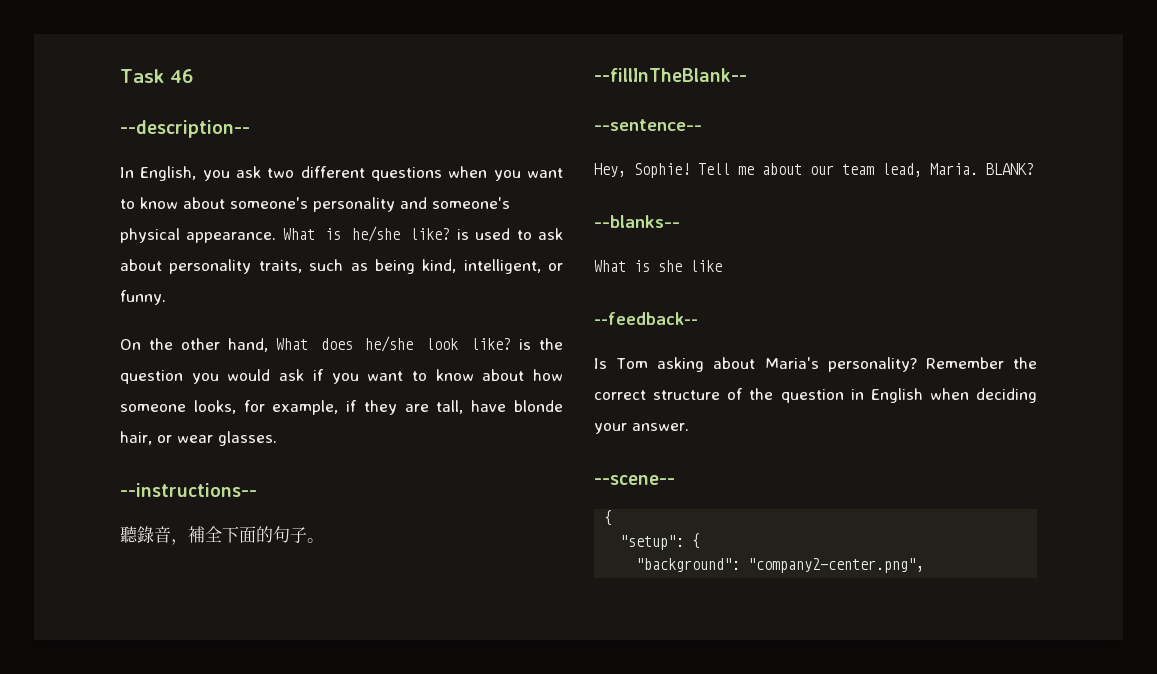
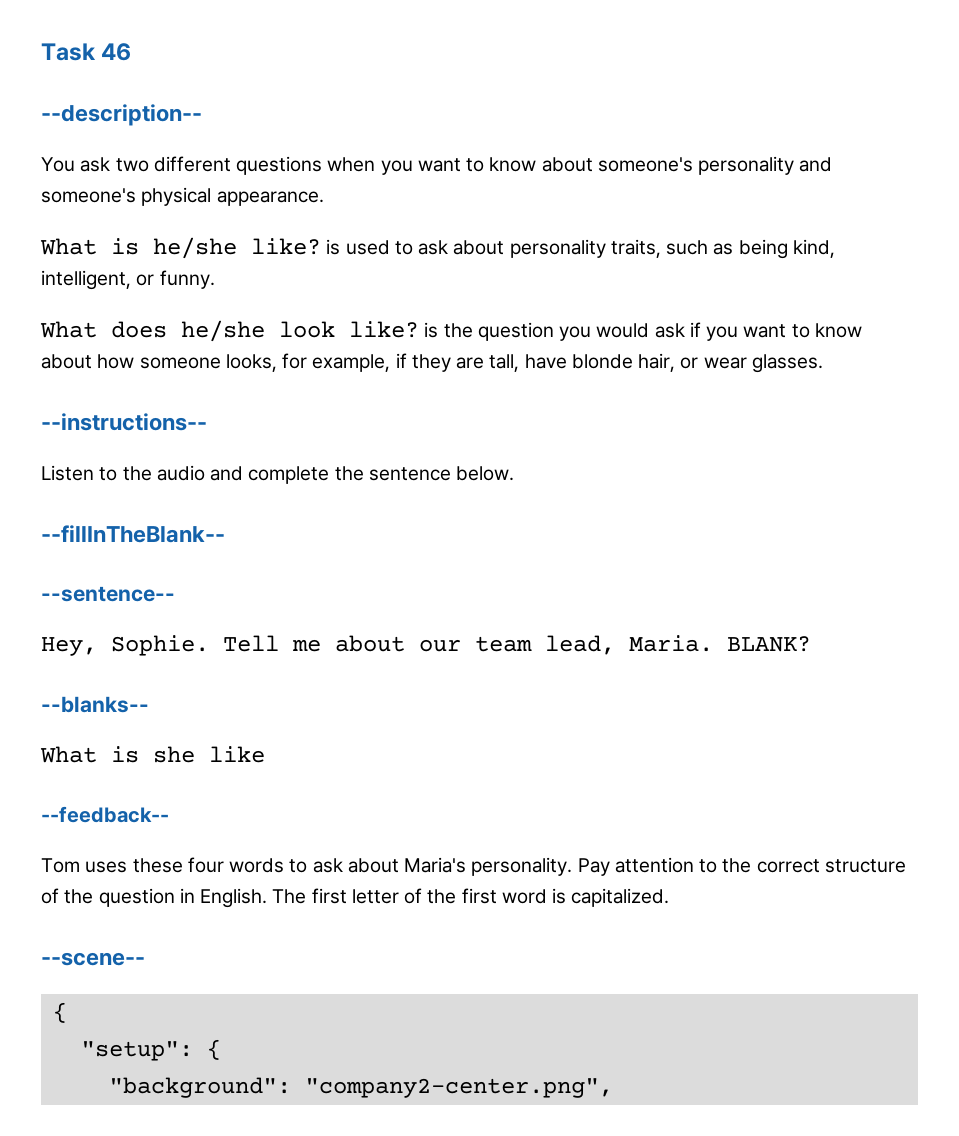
[120,166,230,181] In English, you -> [41,157,75,172] You
(277, 237) none -> (324, 198) //
[120,338,268,352] On the other hand, -> (215, 279) none
[120,526,324,545] 聽錄音，補全下面的句子。 -> [41,465,515,484] Listen to the audio and complete the sentence below.
[634,163,690,178] Sophie! -> [111,635,209,656] Sophie.
[594,357,1004,372] Is Tom asking about Maria's personality? Remember -> [41,857,718,876] Tom uses these four words to ask about Maria's personality. Pay attention to
[870,388,1037,403] [594,423,689,434] English when deciding your answer. -> [200,888,670,908] English. The first letter of the first word is capitalized.

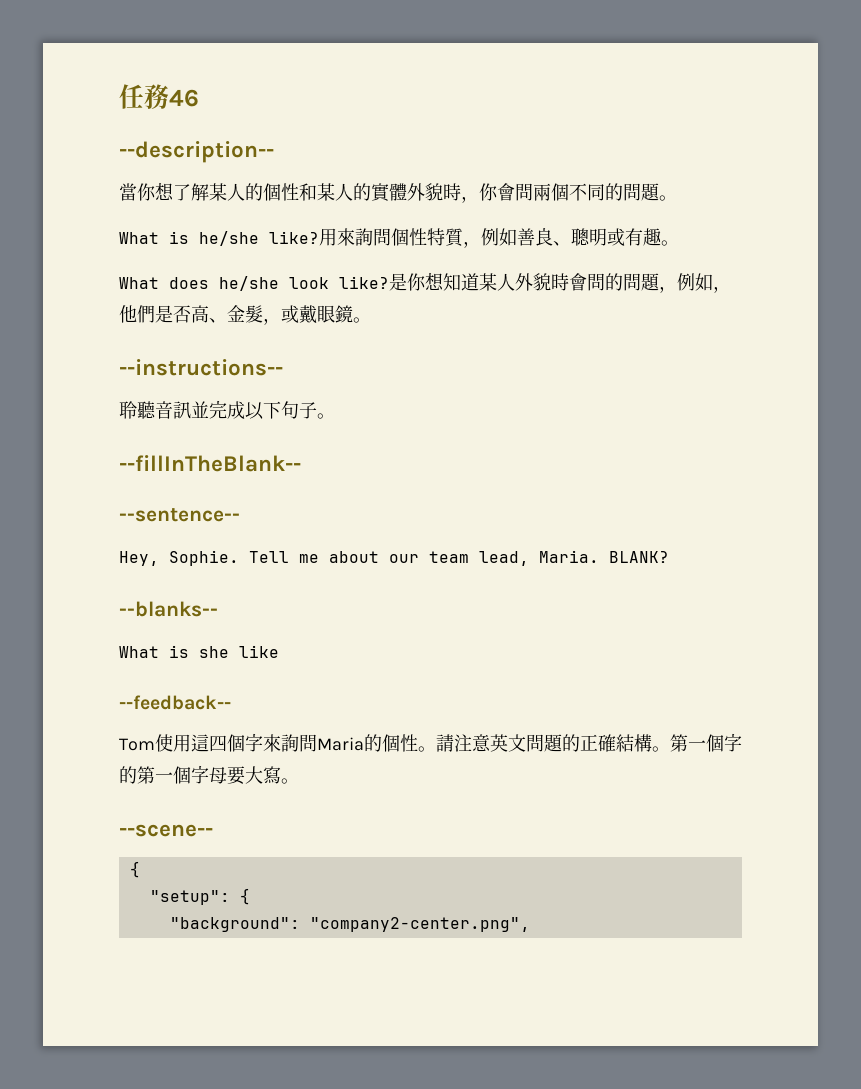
[41,43,96,61] Task -> [119,84,169,109] 任務
[41,156,833,175] [41,187,324,206] [40,237,835,259] [41,270,215,290] You ask two different questions when you want to know about someone's personality and someone's physical appearance. // What is he/she like? is used to ask about personality traits, such as being kind, intelligent, or funny. -> [119,182,677,203] [119,228,679,248] 當你想了解某人的個性和某人的實體外貌時，你會問兩個不同的問題。 // What is he/she like?用來詢問個性特質，例如善良、聰明或有趣。
[424,322,862,341] [41,353,823,373] [41,413,207,431] [41,465,515,484] is the question you would ask if you want to know about how someone looks, for example, if they are tall, have blonde hair, or wear glasses. // --instructions-- // Listen to the audio and complete the sentence below. -> [389,272,731,293] [119,305,371,325] [119,359,283,376] [119,400,335,420] 是你想知道某人外貌時會問的問題，例如，他們是否高、金髮，或戴眼鏡。 // --instructions-- // 聆聽音訊並完成以下句子。
[85,857,906,876] [41,888,670,908] uses these four words to ask about Maria's personality. Pay attention to the correct structure of the question in English. The first letter of the first word is capitalized. -> [155,733,742,752] [119,765,299,785] 使用這四個字來詢問Maria的個性。請注意英文問題的正確結構。第一個字的第一個字母要大寫。

